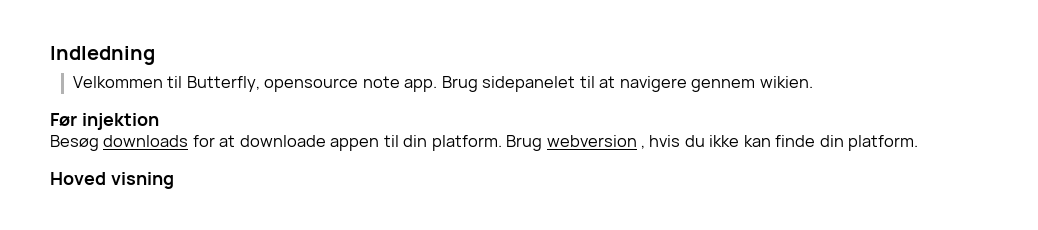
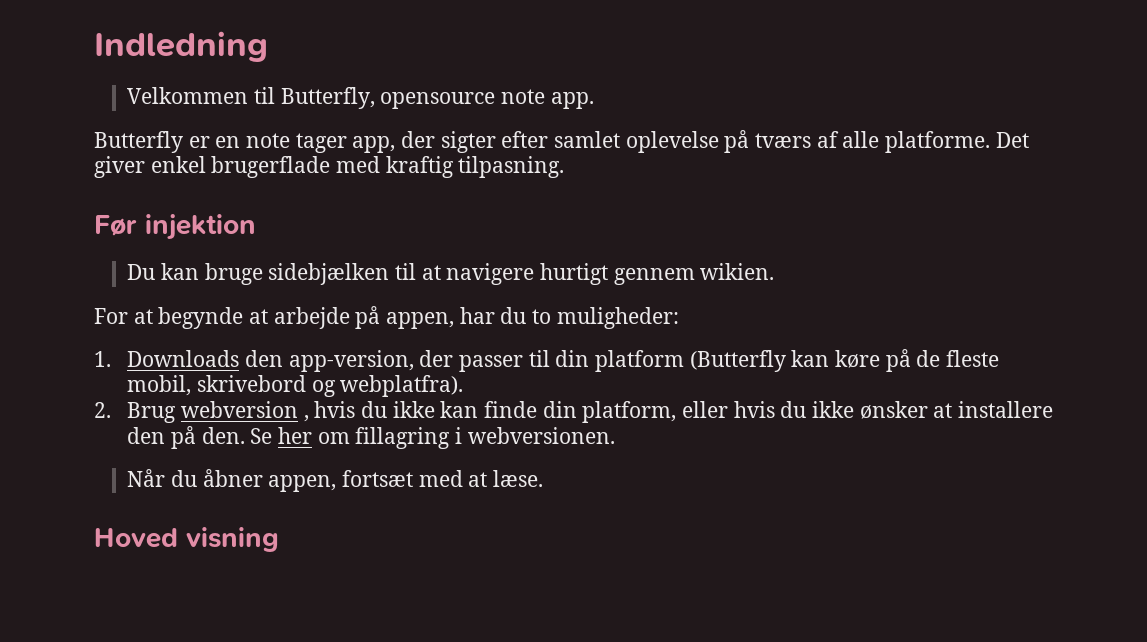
[441,76,813,92] [50,113,159,130] [50,135,502,151] Brug sidepanelet til at navigere gennem wikien. // Før injektion // Besøg downloads for at downloade appen til din platform. -> [94,130,1029,153] [94,156,565,178] [94,214,256,240] [127,263,775,285] [94,306,679,329] [94,349,999,372] [127,375,464,397] [94,402,111,418] // Butterfly er en note tager app, der sigter efter samlet oplevelse på tværs af alle platforme. Det giver enkel brugerflade med kraftig tilpasning. // Før injektion // Du kan bruge sidebjælken til at navigere hurtigt gennem wikien. // For at begynde at arbejde på appen, har du to muligheder: // 1. Downloads den app-version, der passer til din platform (Butterfly kan køre på de fleste mobil, skrivebord og webplatfra). // 2.
[848,135,919,151] platform. -> [582,401,1053,423] [127,426,615,449] [127,469,543,492] platform, eller hvis du ikke ønsker at installere den på den. Se her om fillagring i webversionen. // Når du åbner appen, fortsæt med at læse.

